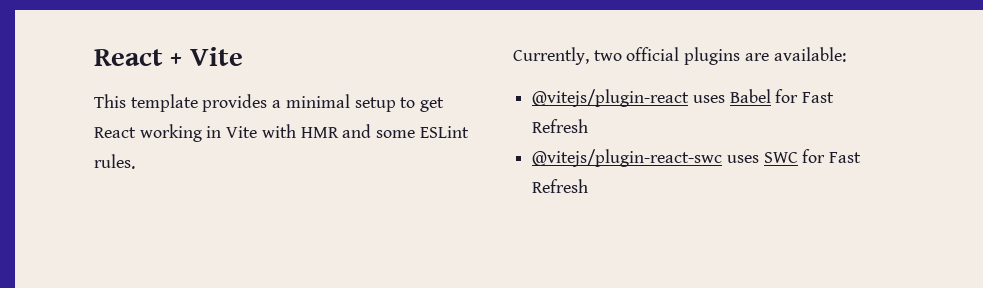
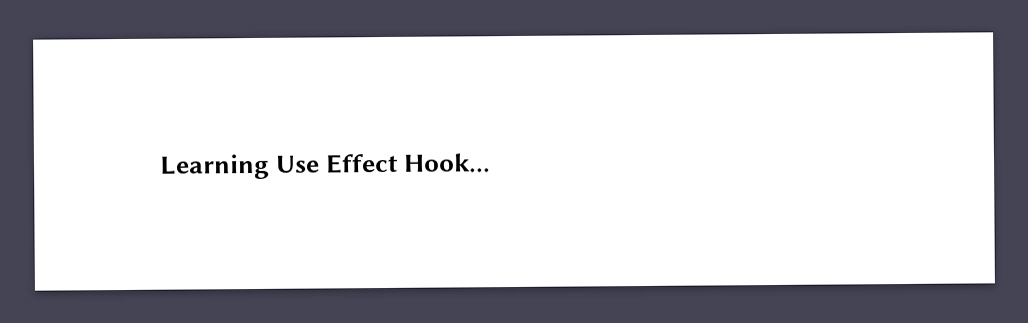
[94,47,243,66] [94,94,445,112] [94,124,469,142] [94,154,135,169] [513,47,846,65] [532,89,835,107] [532,119,589,133] [532,149,862,167] [532,179,589,193] React + Vite // This template provides a minimal setup to get React working in Vite with HMR and some ESLint rules. // Currently, two official plugins are available: // @vitejs/plugin-react uses Babel for Fast Refresh // @vitejs/plugin-react-swc uses SWC for Fast Refresh -> [159,153,492,180] Learning Use Effect Hook...

